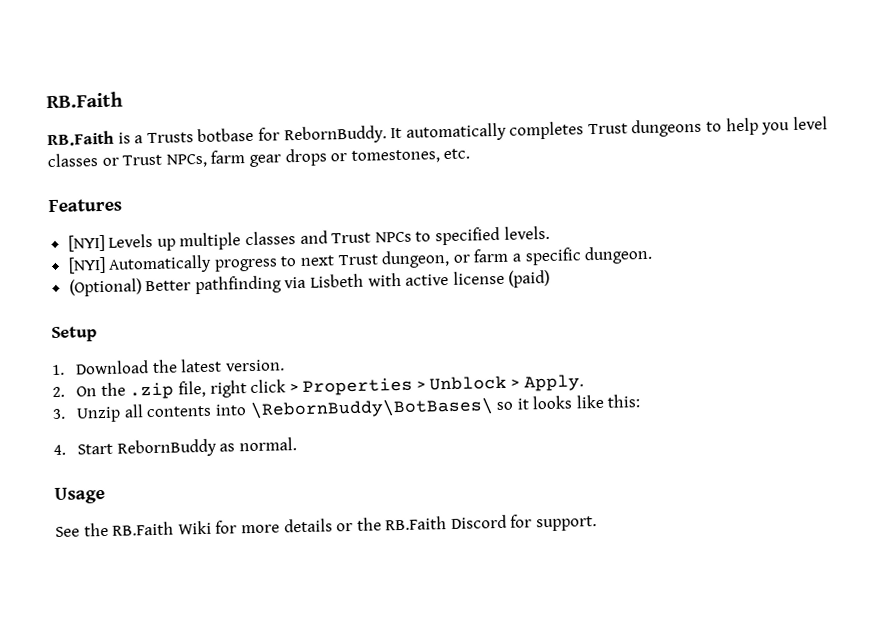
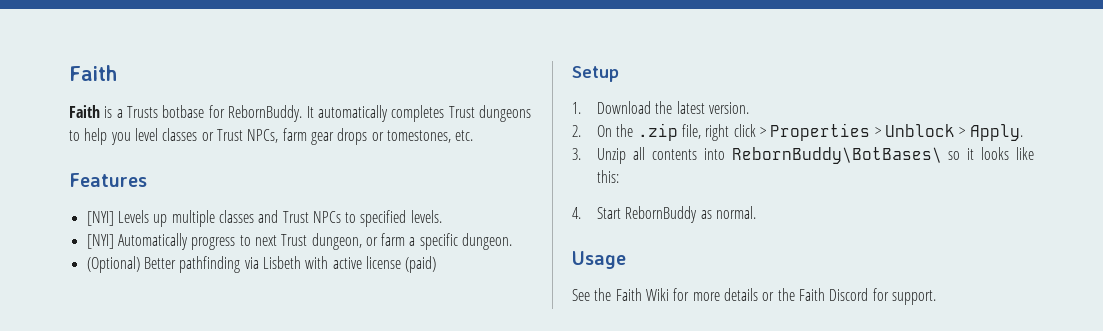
[46,91,123,109] [47,130,114,147] RB.Faith // RB.Faith -> [69,65,117,81] [69,105,100,118] Faith // Faith
[249,397,494,420] \RebornBuddy\BotBases\ -> [731,147,942,164] RebornBuddy\BotBases\
[112,521,175,536] RB.Faith -> [615,288,642,301] Faith
[385,516,448,531] RB.Faith -> [798,288,825,301] Faith

